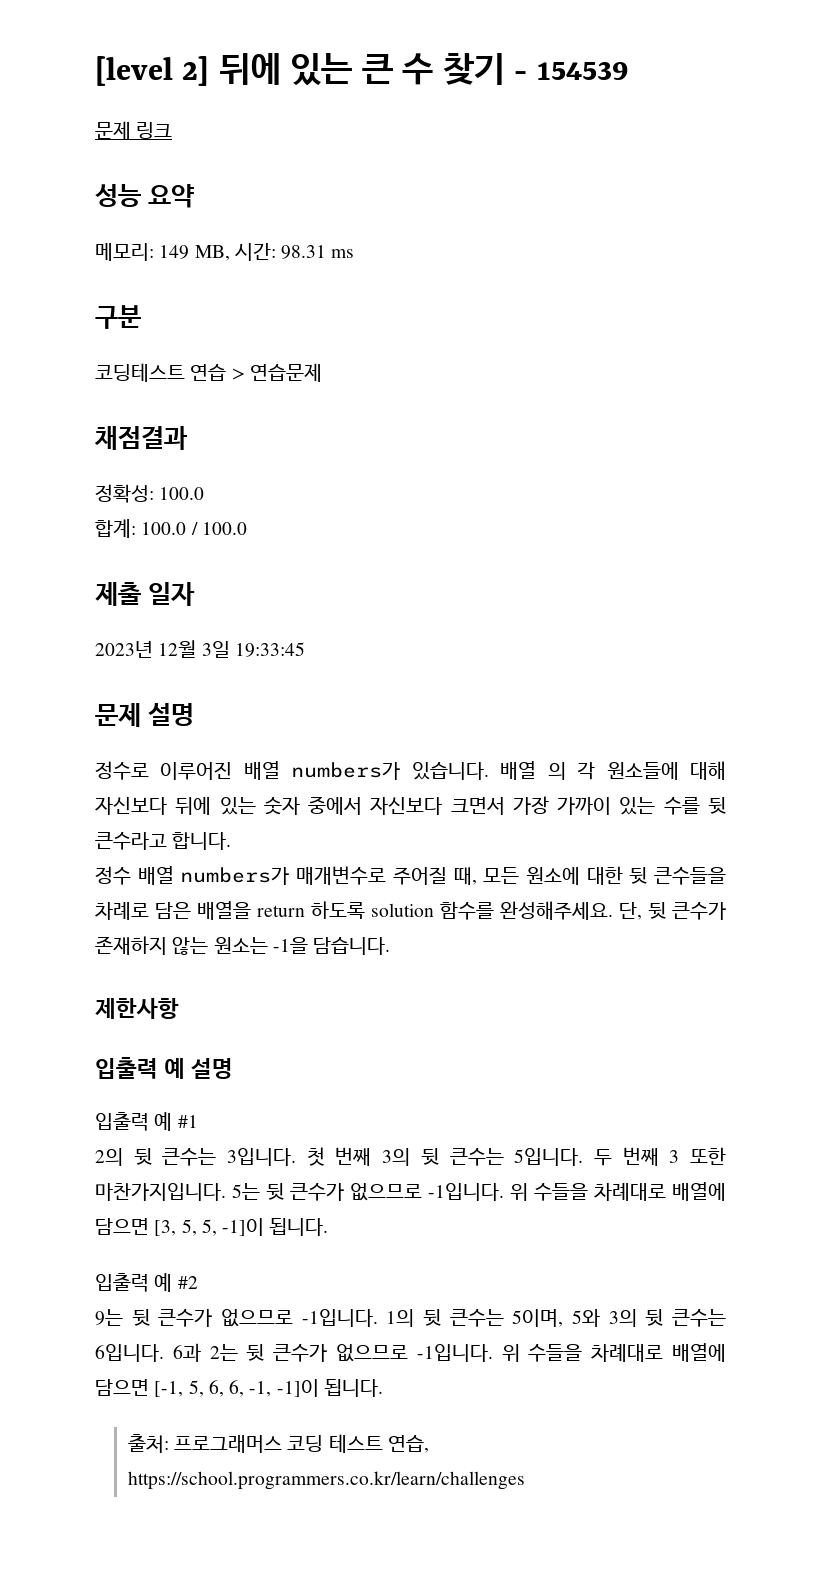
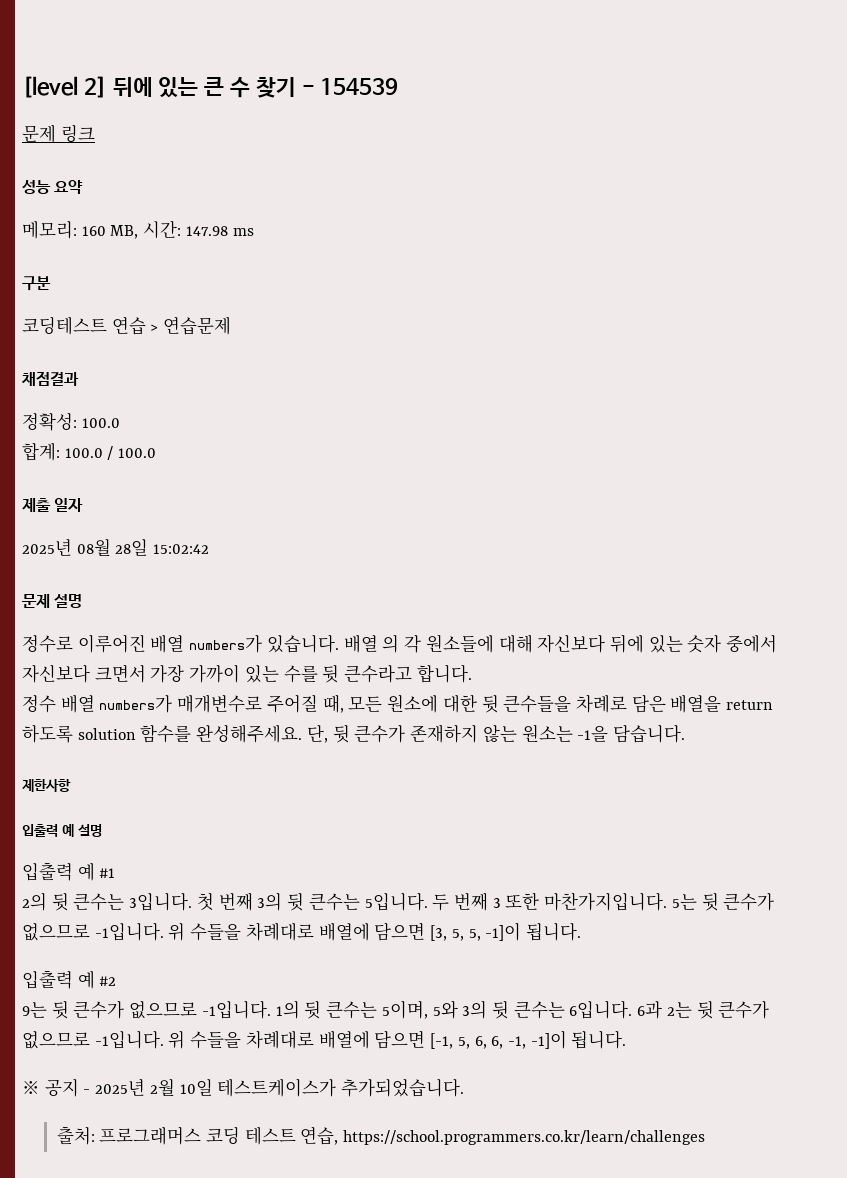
[159,245,190,259] 149 -> [81,226,106,236] 160
[281,245,327,259] 98.31 -> [185,226,228,236] 147.98
[95,640,305,658] 2023년 12월 3일 19:33:45 -> [22,538,210,556] 2025년 08월 28일 15:02:42
(383, 1388) none -> [22,1078,465,1097] // ※ 공지 - 2025년 2월 10일 테스트케이스가 추가되었습니다.

